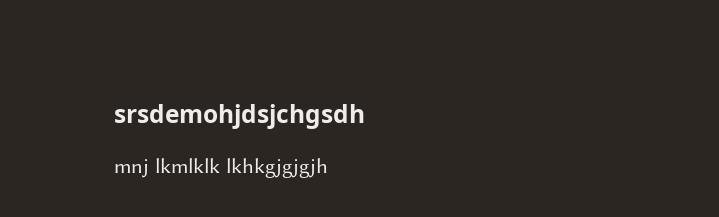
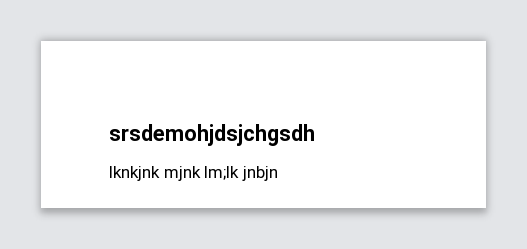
[114,158,328,178] mnj lkmlklk lkhkgjgjgjh -> [109,166,278,181] lknkjnk mjnk lm;lk jnbjn

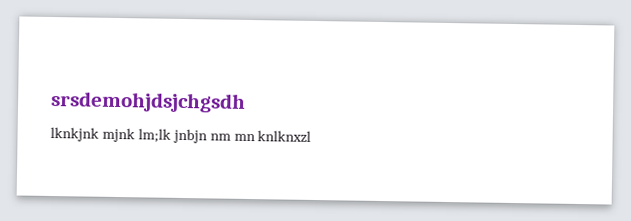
(278, 173) none -> [209,130,312,143] nm mn knlknxzl

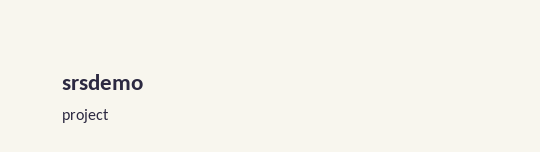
[50,90,246,113] [50,126,312,144] srsdemohjdsjchgsdh // lknkjnk mjnk lm;lk jnbjn nm mn knlknxzl -> [62,74,143,90] [62,109,109,123] srsdemo // project

